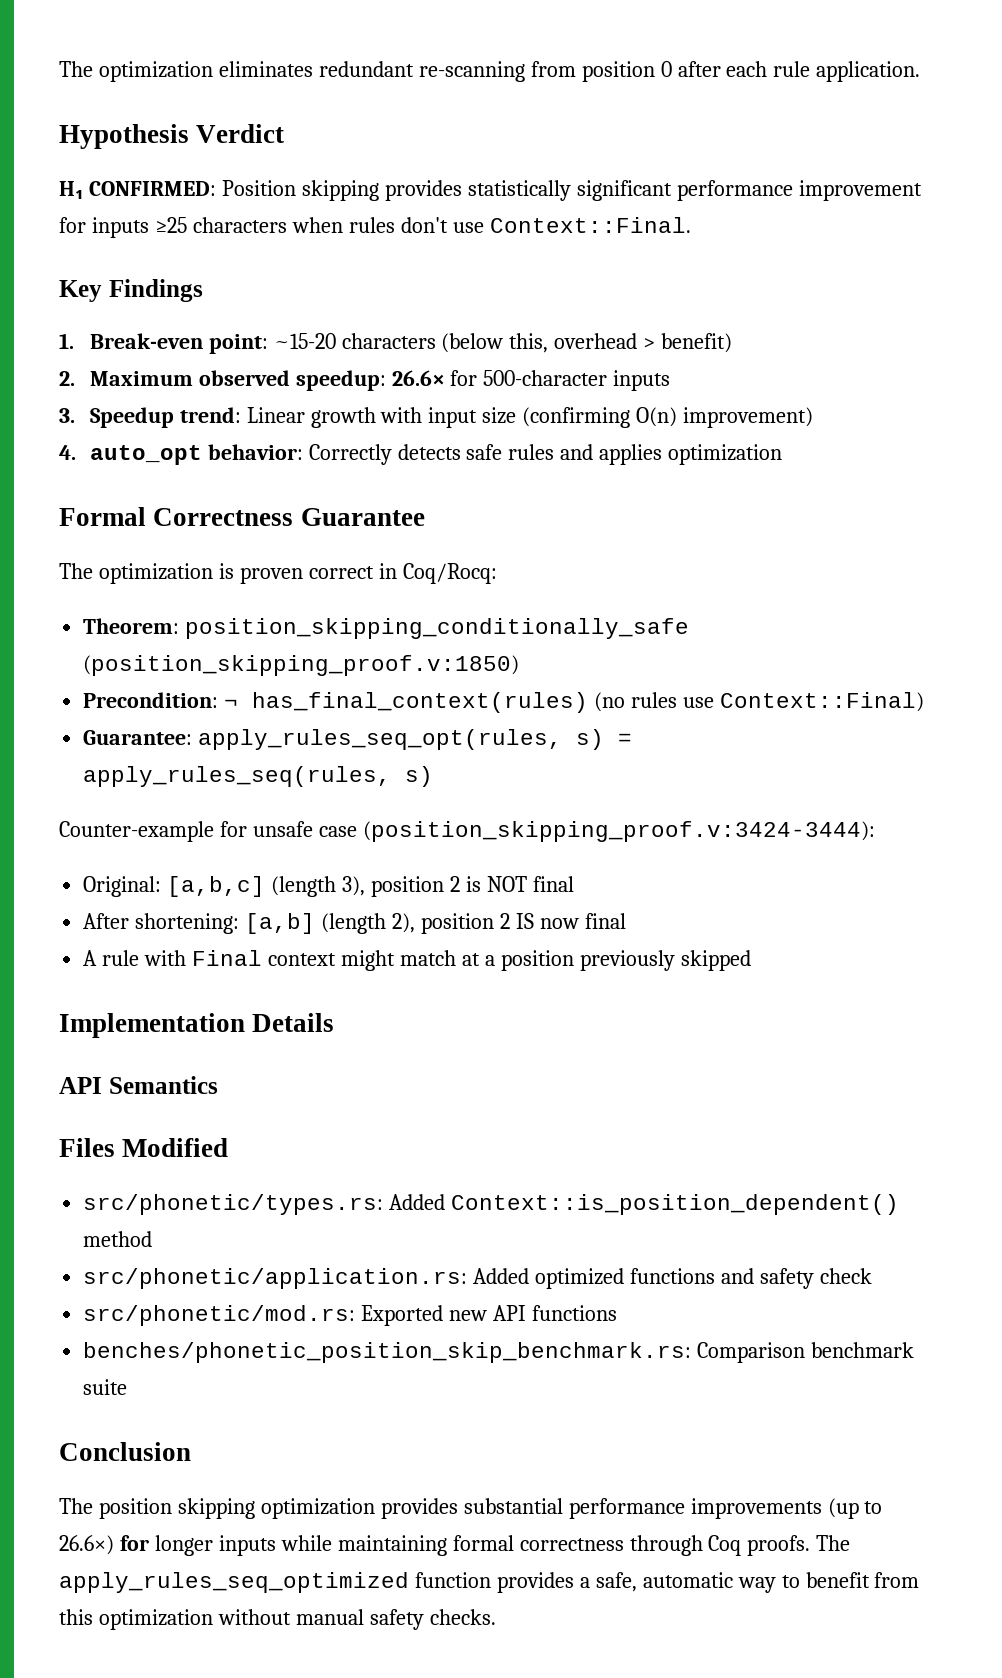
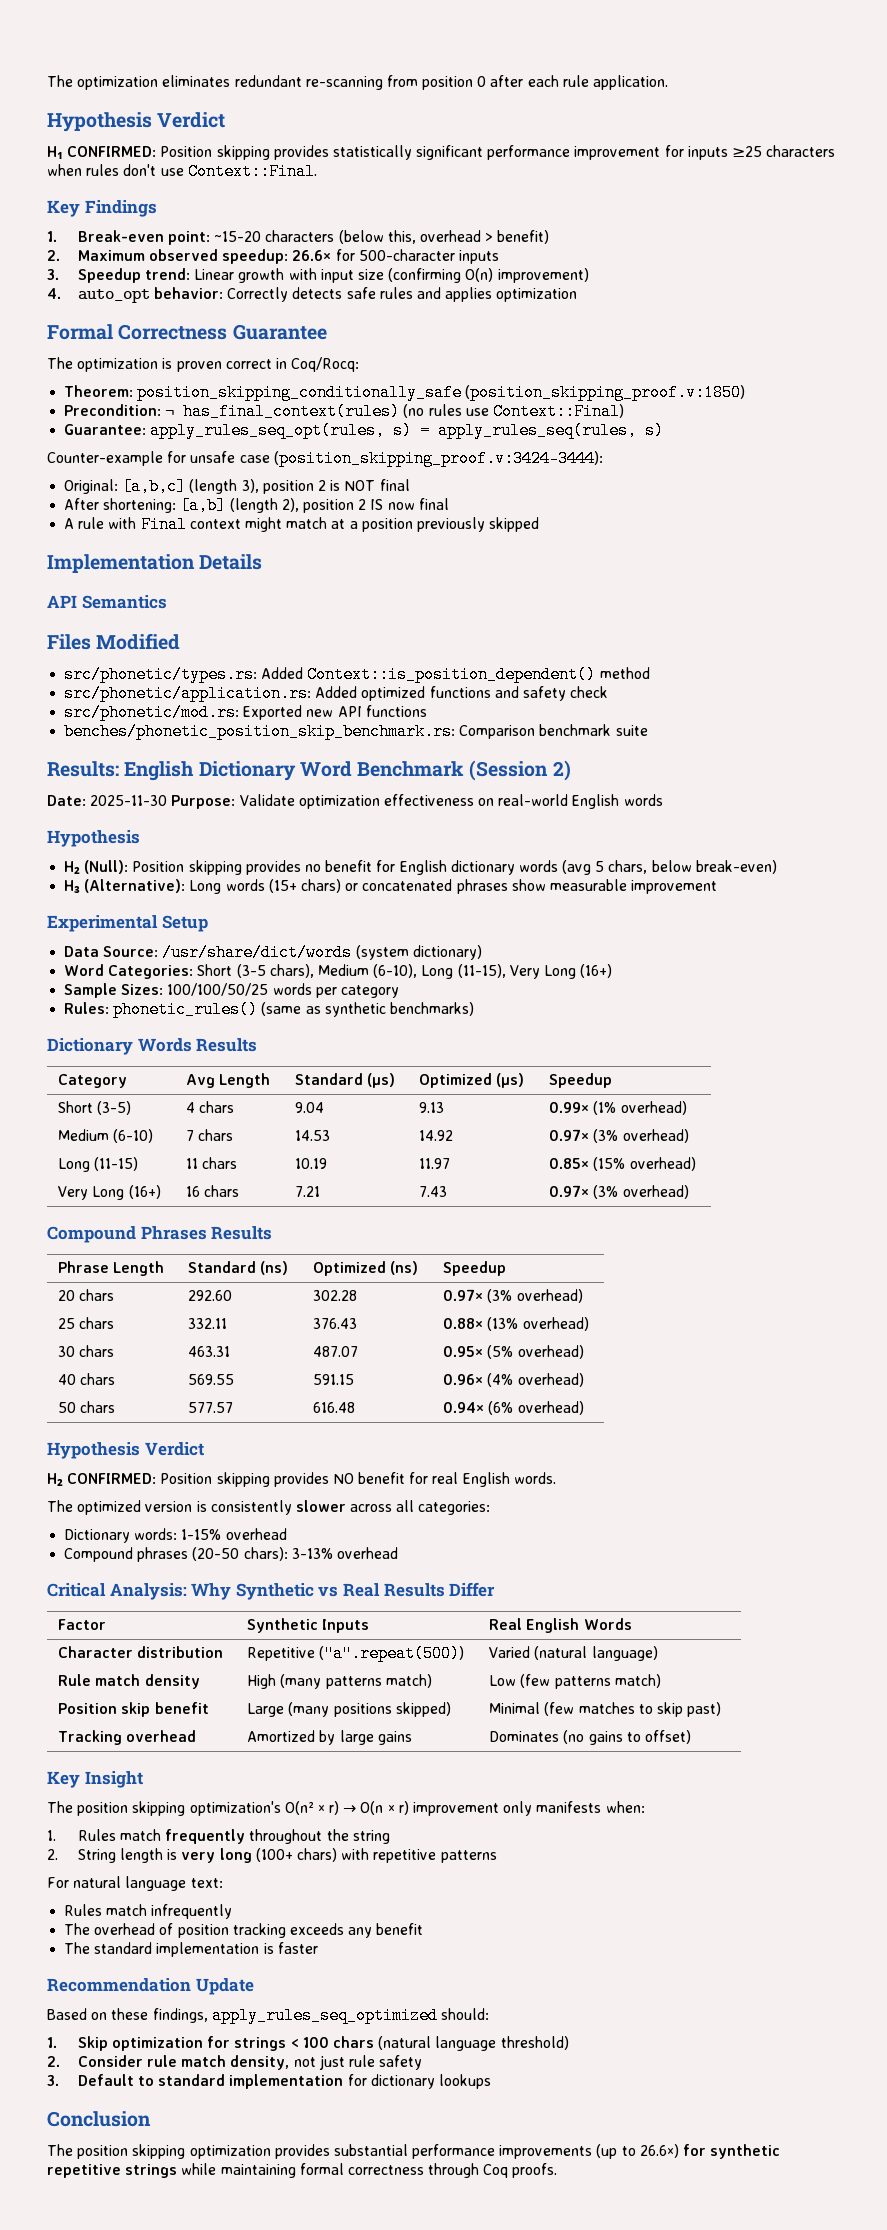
(128, 1387) none -> [47,760,571,781] [47,794,663,809] [47,830,140,847] [64,860,777,875] [64,879,718,894] [47,915,208,932] [64,944,482,961] [64,964,613,979] [64,983,399,998] [64,1001,474,1018] [47,1038,258,1055] [58,1074,128,1088] [186,1073,271,1088] [295,1073,396,1088] [419,1073,525,1088] [549,1073,613,1088] [58,1101,132,1115] [186,1101,235,1113] [295,1102,325,1113] [419,1102,445,1113] [549,1101,687,1115] [58,1129,154,1143] [186,1129,234,1141] [295,1130,331,1141] [419,1130,454,1141] [549,1129,689,1143] [58,1157,139,1172] [186,1157,238,1169] [295,1158,328,1169] [419,1158,451,1169] [549,1157,696,1171] [58,1185,161,1200] [186,1185,240,1197] [295,1186,321,1197] [419,1186,448,1197] [549,1185,689,1199] [47,1226,273,1243] [58,1261,165,1276] [188,1261,289,1275] [313,1261,419,1276] [443,1261,507,1276] [58,1289,115,1301] [188,1290,233,1301] [313,1290,358,1301] [443,1289,583,1303] [58,1317,115,1329] [188,1318,228,1329] [313,1318,358,1329] [443,1317,589,1331] [58,1345,115,1357] [188,1346,231,1357] [313,1346,359,1357] [443,1345,584,1359] [58,1373,116,1385] [188,1374,235,1385] [313,1374,355,1385] [443,1373,584,1387] [58,1401,116,1413] [188,1402,234,1413] [313,1402,356,1413] [443,1401,584,1415] [47,1442,204,1459] [47,1472,556,1487] [47,1500,491,1515] [64,1528,287,1543] [64,1547,398,1562] [47,1582,496,1600] [58,1619,107,1630] [247,1618,370,1633] [489,1618,632,1633] [58,1646,224,1658] [247,1645,465,1662] [489,1646,658,1661] [58,1674,200,1689] [247,1674,432,1689] [489,1674,661,1689] [58,1702,209,1717] [247,1702,451,1717] [489,1702,722,1717] [58,1730,197,1745] [247,1730,412,1745] [489,1730,691,1745] [47,1771,143,1788] [47,1801,645,1816] [47,1829,390,1844] [47,1848,497,1863] [47,1876,223,1891] [64,1904,233,1919] [64,1923,424,1938] [64,1942,318,1957] [47,1978,254,1995] [47,2007,489,2024] [47,2036,569,2051] [47,2055,423,2070] [47,2074,492,2089] // Results: English Dictionary Word Benchmark (Session 2) // Date: 2025-11-30 Purpose: Validate optimization effectiveness on real-world English words // Hypothesis // H₂ (Null): Position skipping provides no benefit for English dictionary words (avg 5 chars, below break-even) // H₃ (Alternative): Long words (15+ chars) or concatenated phrases show measurable improvement // Experimental Setup // Data Source: /usr/share/dict/words (system dictionary) // Word Categories: Short (3-5 chars), Medium (6-10), Long (11-15), Very Long (16+) // Sample Sizes: 100/100/50/25 words per category // Rules: phonetic_rules() (same as synthetic benchmarks) // Dictionary Words Results // Category | Avg Length | Standard (µs) | Optimized (µs) | Speedup // Short (3-5) | 4 chars | 9.04 | 9.13 | 0.99× (1% overhead) // Medium (6-10) | 7 chars | 14.53 | 14.92 | 0.97× (3% overhead) // Long (11-15) | 11 chars | 10.19 | 11.97 | 0.85× (15% overhead) // Very Long (16+) | 16 chars | 7.21 | 7.43 | 0.97× (3% overhead) // Compound Phrases Results // Phrase Length | Standard (ns) | Optimized (ns) | Speedup // 20 chars | 292.60 | 302.28 | 0.97× (3% overhead) // 25 chars | 332.11 | 376.43 | 0.88× (13% overhead) // 30 chars | 463.31 | 487.07 | 0.95× (5% overhead) // 40 chars | 569.55 | 591.15 | 0.96× (4% overhead) // 50 chars | 577.57 | 616.48 | 0.94× (6% overhead) // Hypothesis Verdict // H₂ CONFIRMED: Position skipping provides NO benefit for real English words. // The optimized version is consistently slower across all categories: // Dictionary words: 1-15% overhead // Compound phrases (20-50 chars): 3-13% overhead // Critical Analysis: Why Synthetic vs Real Results Differ // Factor | Synthetic Inputs | Real English Words // Character distribution | Repetitive ("a".repeat(500)) | Varied (natural language) // Rule match density | High (many patterns match) | Low (few patterns match) // Position skip benefit | Large (many positions skipped) | Minimal (few matches to skip past) // Tracking overhead | Amortized by large gains | Dominates (no gains to offset) // Key Insight // The position skipping optimization's O(n² × r) → O(n × r) improvement only manifests when: // 1. Rules match frequently throughout the string // 2. String length is very long (100+ chars) with repetitive patterns // For natural language text: // Rules match infrequently // The overhead of position tracking exceeds any benefit // The standard implementation is faster // Recommendation Update // Based on these findings, apply_rules_seq_optimized should: // 1. Skip optimization for strings < 100 chars (natural language threshold) // 2. Consider rule match density, not just rule safety // 3. Default to standard implementation for dictionary lookups
[154,1535,276,1556] longer inputs -> [710,2144,781,2159] [47,2164,178,2178] synthetic repetitive strings
[816,1535,851,1551] [59,1572,920,1593] [59,1609,496,1630] The apply_rules_seq_optimized function provides a safe, automatic way to benefit from this optimization without manual safety checks. -> (558, 2170) none

